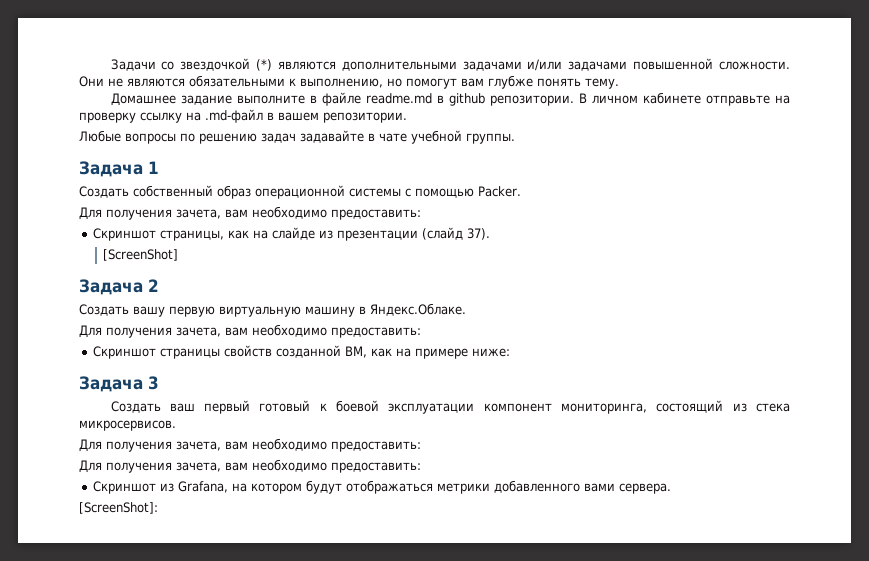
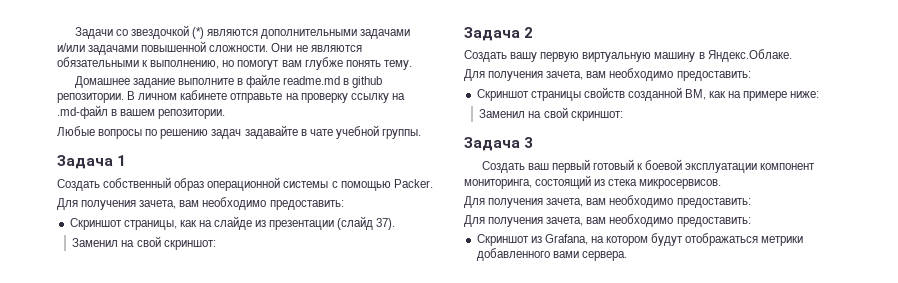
[103,249,179,261] [ScreenShot] -> [72,236,216,250] Заменил на свой скриншот:
(510, 352) none -> [479,107,623,121] // Заменил на свой скриншот:
[79,502,158,514] // [ScreenShot]: -> (627, 256) none

